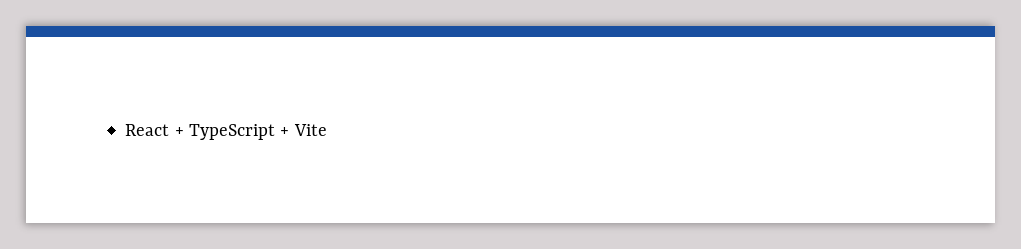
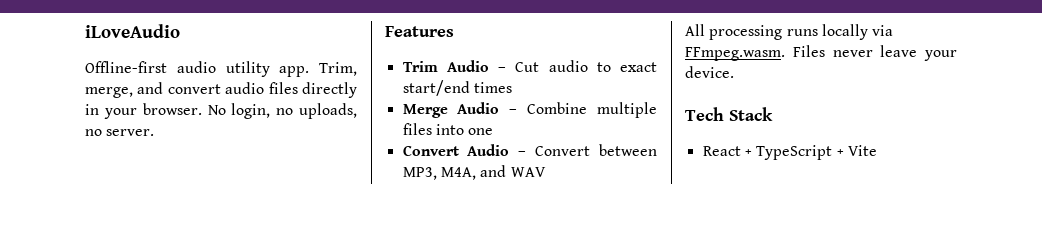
(125, 130) none -> [85,24,180,38] [85,61,357,77] [85,82,357,98] [85,103,357,119] [85,129,155,136] [385,26,454,37] [402,60,657,72] [402,80,512,96] [402,102,657,118] [402,123,494,135] [402,144,657,156] [402,165,546,180] [685,24,894,40] [685,45,957,61] [685,66,734,78] [685,107,773,121] iLoveAudio // Offline-first audio utility app. Trim, merge, and convert audio files directly in your browser. No login, no uploads, no server. // Features // Trim Audio – Cut audio to exact start/end times // Merge Audio – Combine multiple files into one // Convert Audio – Convert between MP3, M4A, and WAV // All processing runs locally via FFmpeg.wasm. Files never leave your device. // Tech Stack //

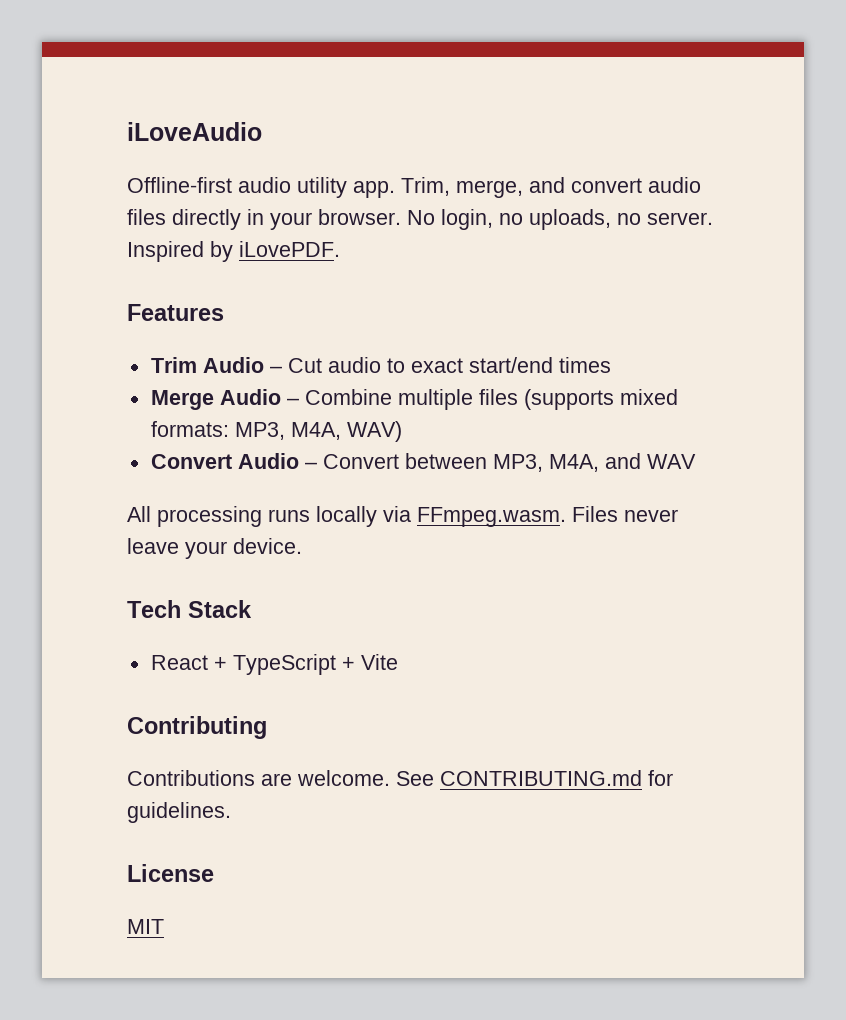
(155, 132) none -> [127,241,340,262] Inspired by iLovePDF.
[435,124,494,135] into one -> [523,389,678,410] [150,421,402,442] (supports mixed formats: MP3, M4A, WAV)
(877, 150) none -> [127,716,267,739] [127,770,673,786] [127,802,231,823] [127,864,214,882] [127,919,164,934] // Contributing // Contributions are welcome. See CONTRIBUTING.md for guidelines. // License // MIT

